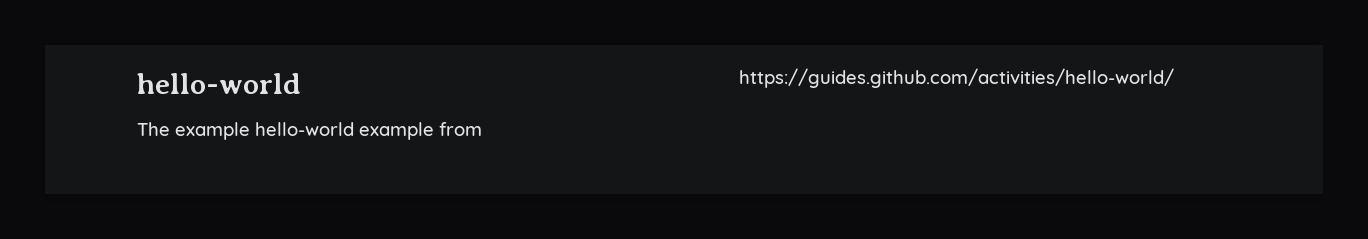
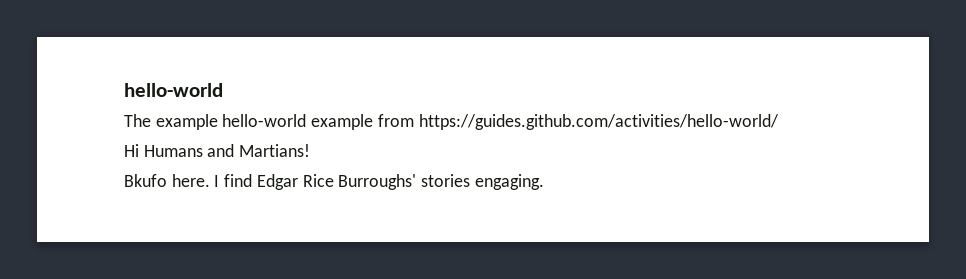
(1174, 78) none -> [124,144,311,157] [124,174,544,190] // Hi Humans and Martians! // Bkufo here. I find Edgar Rice Burroughs' stories engaging.

